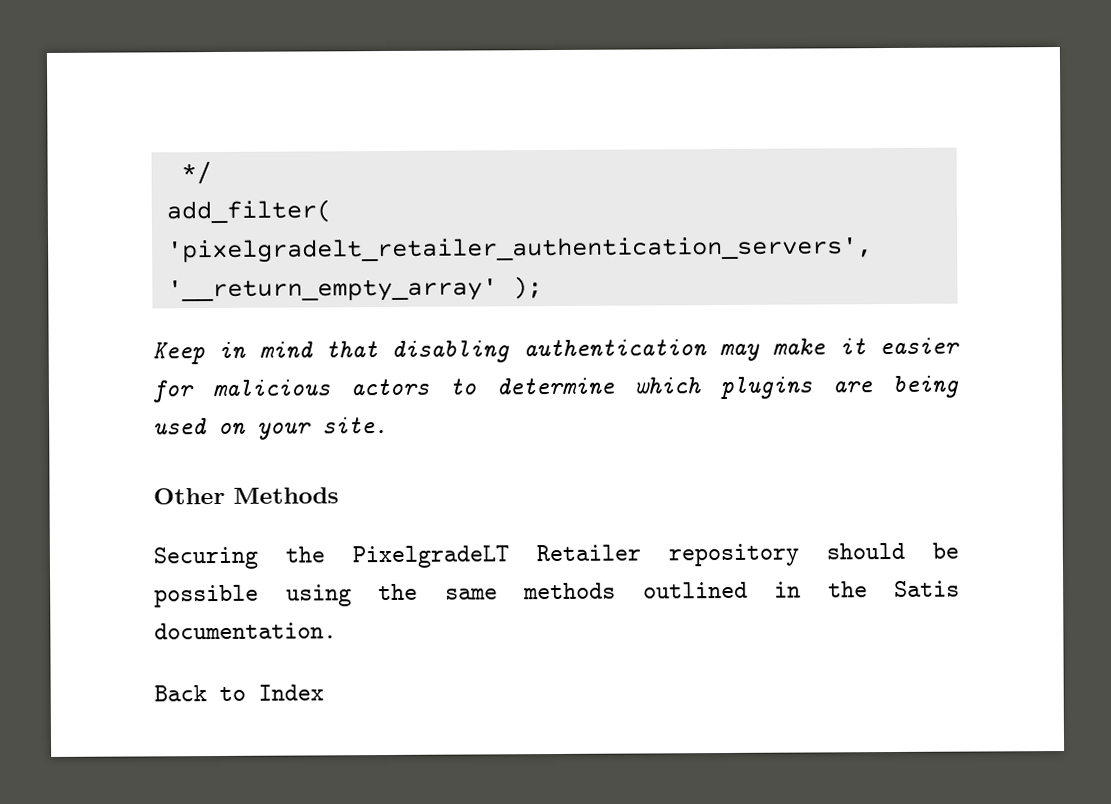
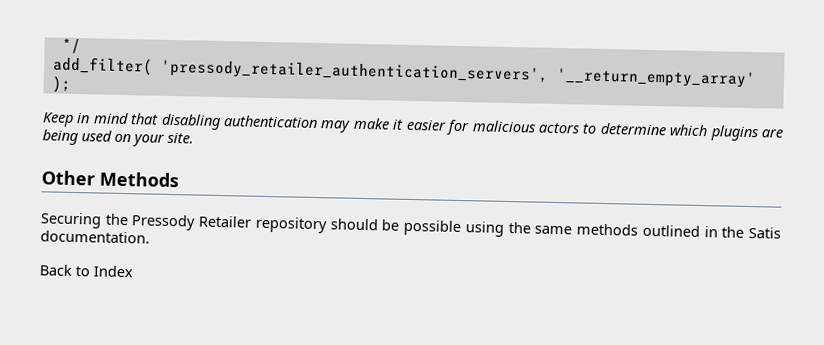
[166,236,873,264] 'pixelgradelt_retailer_authentication_servers', -> [159,59,549,84] 'pressody_retailer_authentication_servers',
[352,545,509,569] PixelgradeLT -> [131,214,197,231] Pressody

